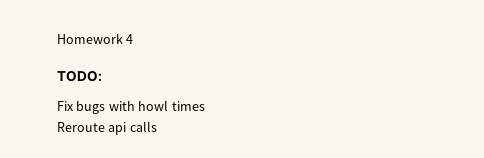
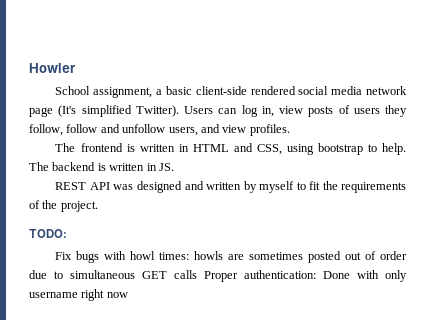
[57,33,134,44] Homework 4 -> [29,63,76,73] [55,86,408,98] [29,105,407,117] [29,124,290,136] [55,143,407,155] [29,162,174,171] [55,181,406,193] [29,200,98,212] Howler // School assignment, a basic client-side rendered social media network page (It's simplified Twitter). Users can log in, view posts of users they follow, follow and unfollow users, and view profiles. // The frontend is written in HTML and CSS, using bootstrap to help. The backend is written in JS. // REST API was designed and written by myself to fit the requirements of the project.
[171,101,205,111] [57,121,157,135] times // Reroute api calls -> [159,251,407,263] [29,270,407,282] [29,289,128,301] times: howls are sometimes posted out of order due to simultaneous GET calls Proper authentication: Done with only username right now

